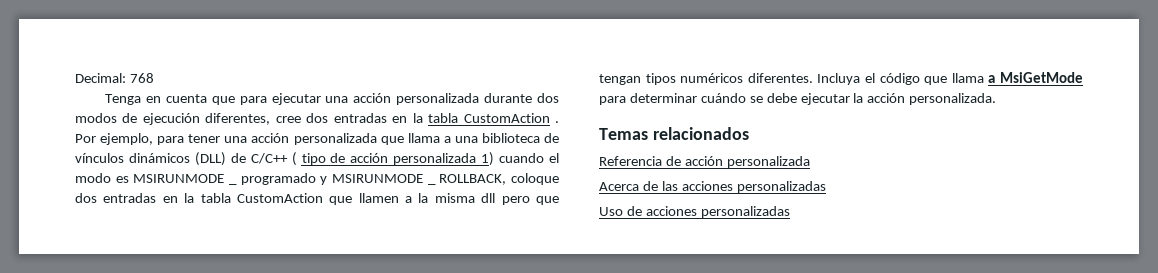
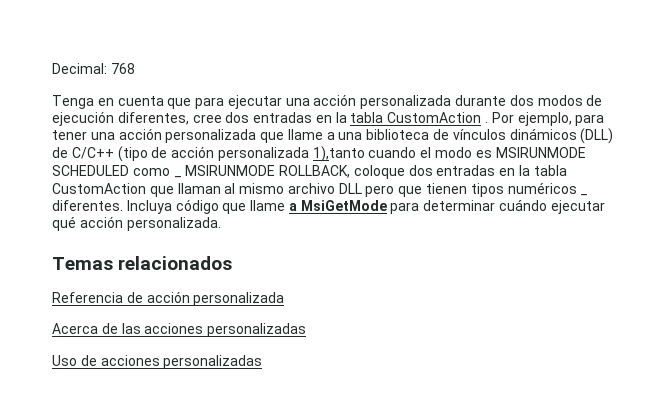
[407,133,440,143] llama -> [287,129,323,140] llame
[291,152,495,166] ( tipo de acción personalizada 1) -> [117,146,365,162] (tipo de acción personalizada 1),tanto
[228,173,423,185] [427,183,436,185] _ programado y MSIRUNMODE _ -> [52,165,170,176] [173,176,182,178] [185,165,276,176] SCHEDULED como _ MSIRUNMODE
[358,193,496,203] llamen a la misma dll -> [177,183,362,194] llaman al mismo archivo DLL
[599,74,641,85] tengan -> [426,183,468,194] tienen
(744, 78) none -> [580,194,589,196] _
[865,73,875,83] el -> (172, 207) none
[951,73,984,83] llama -> [250,200,286,211] llame
[749,93,864,105] se debe ejecutar la -> [550,200,605,214] [52,216,76,231] ejecutar qué

